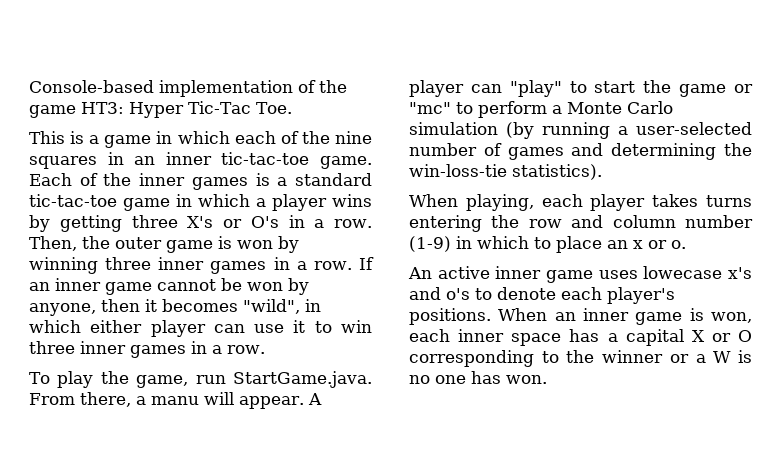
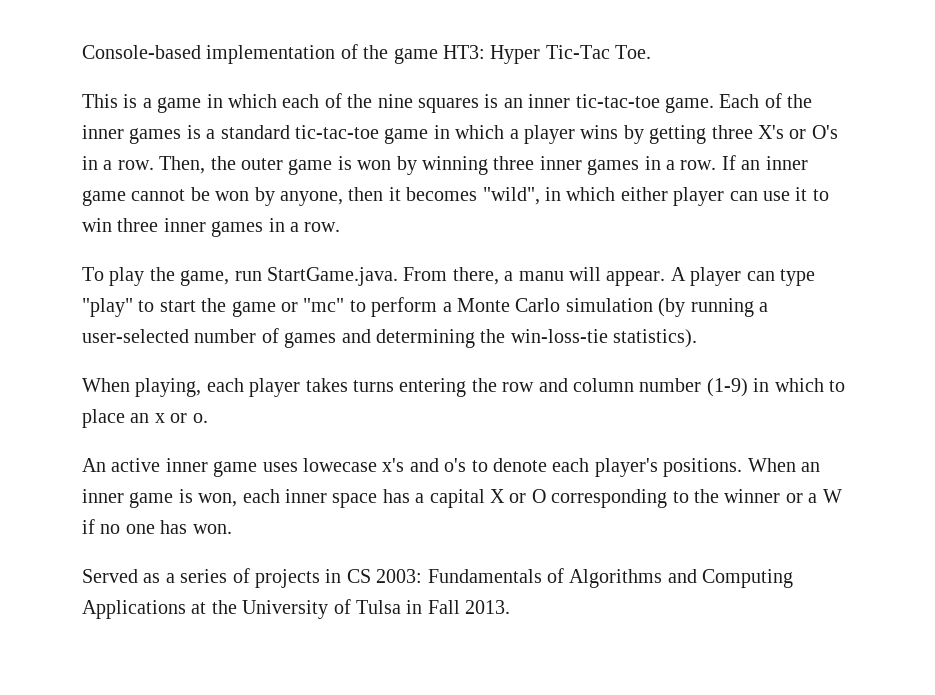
[107,152,124,165] in -> [484,94,499,108] is
(502, 88) none -> [779,269,815,286] type
[738,350,752,363] is -> [82,519,95,534] if
(547, 379) none -> [82,568,794,588] [82,599,511,619] // Served as a series of projects in CS 2003: Fundamentals of Algorithms and Computing Applications at the University of Tulsa in Fall 2013.

